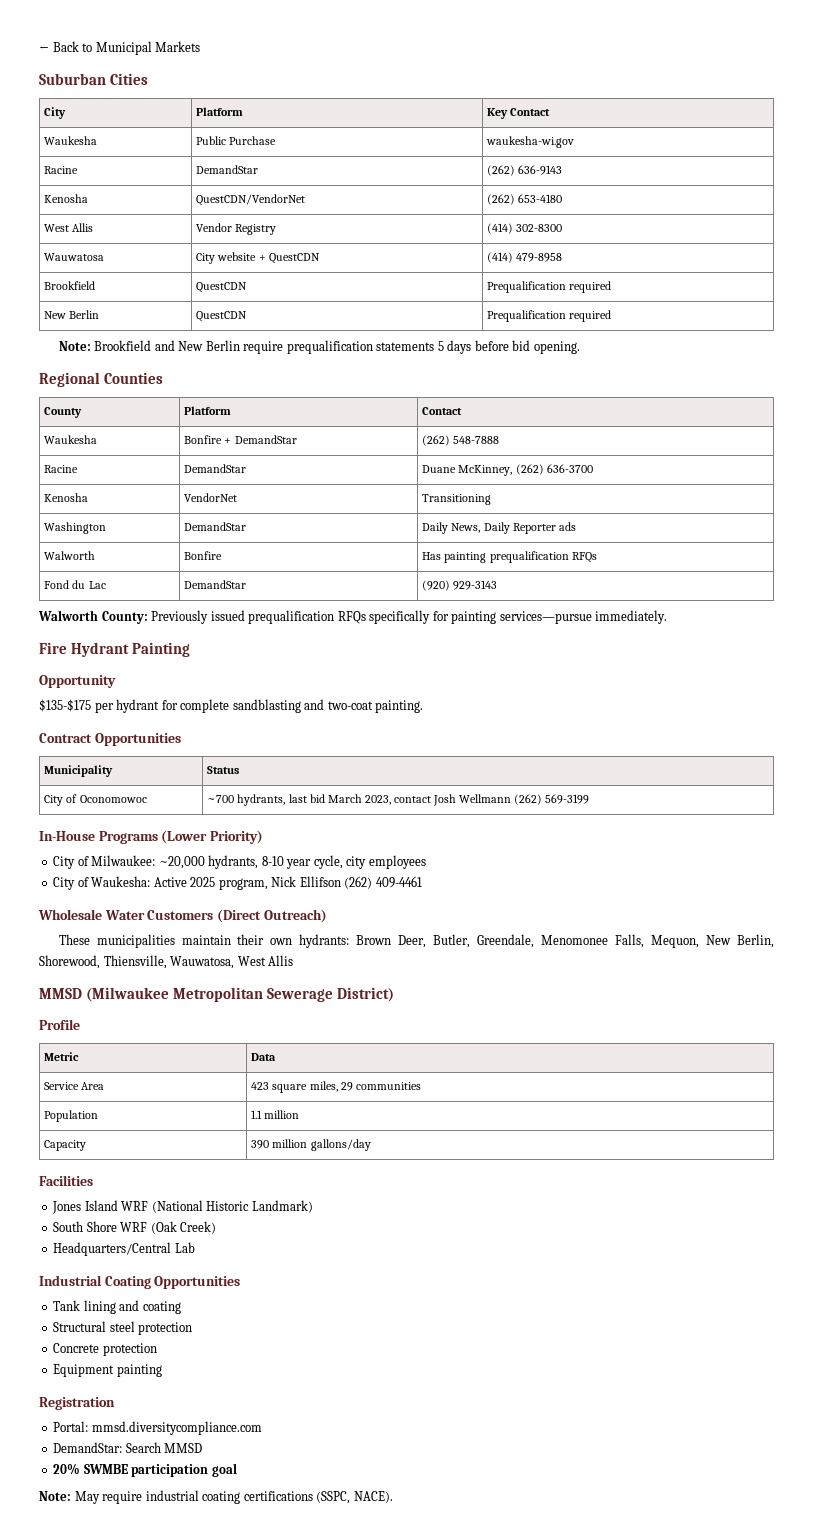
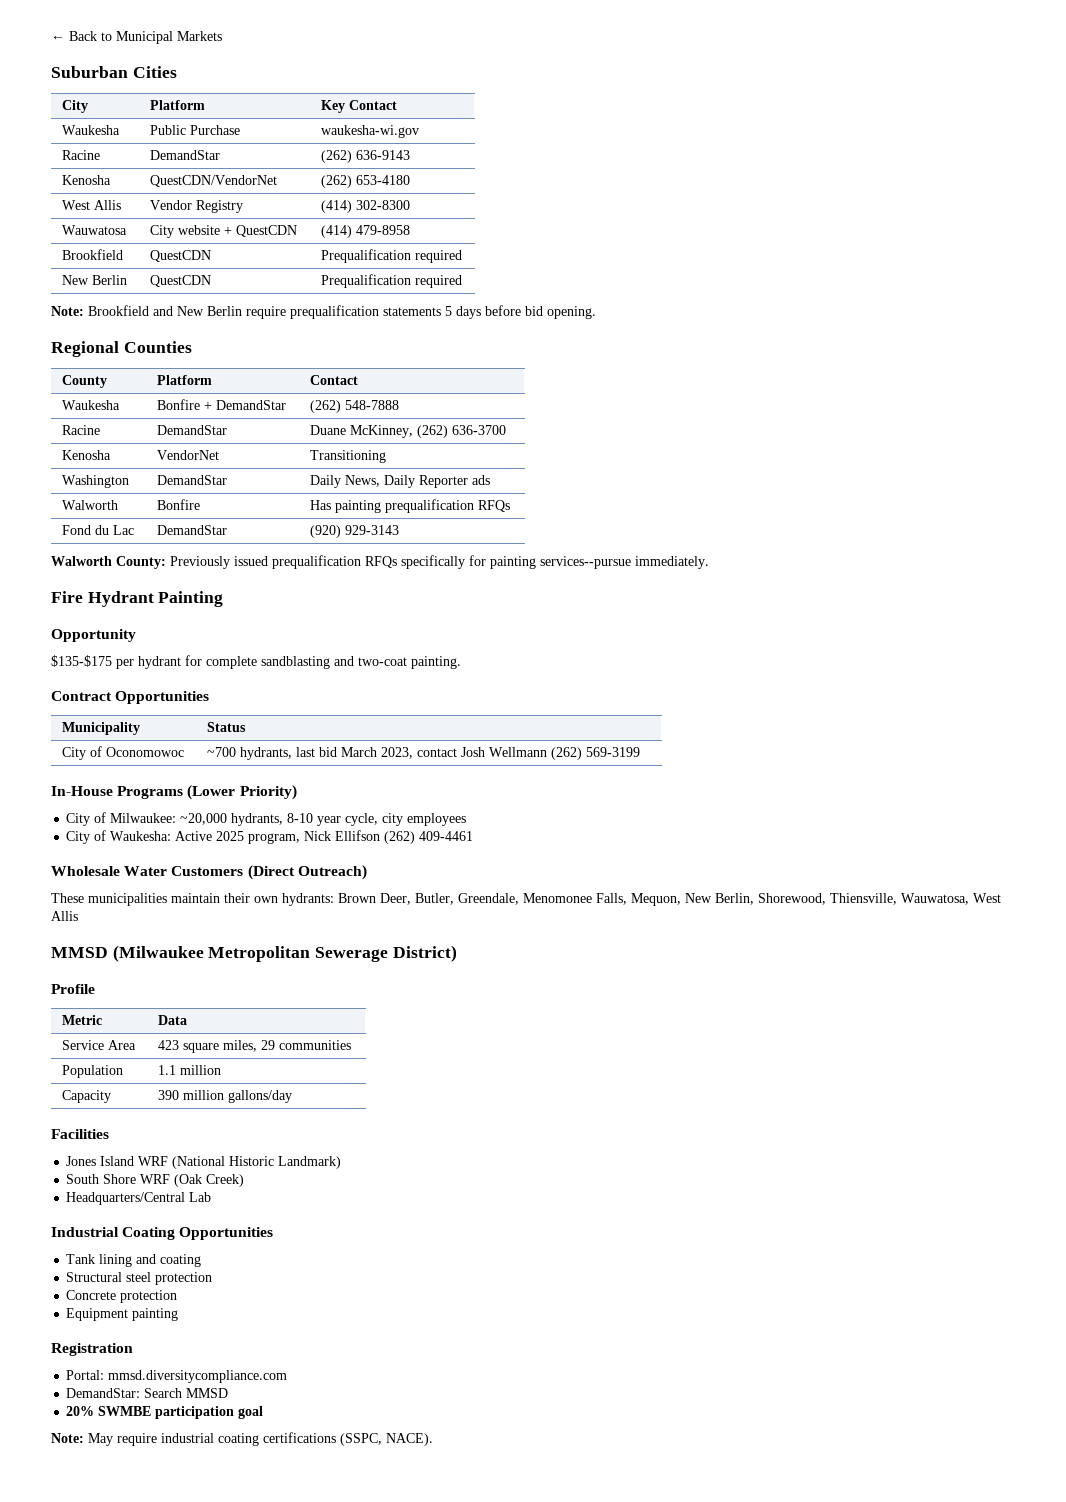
[499,611,592,624] services—pursue -> [540,556,631,569] services--pursue

